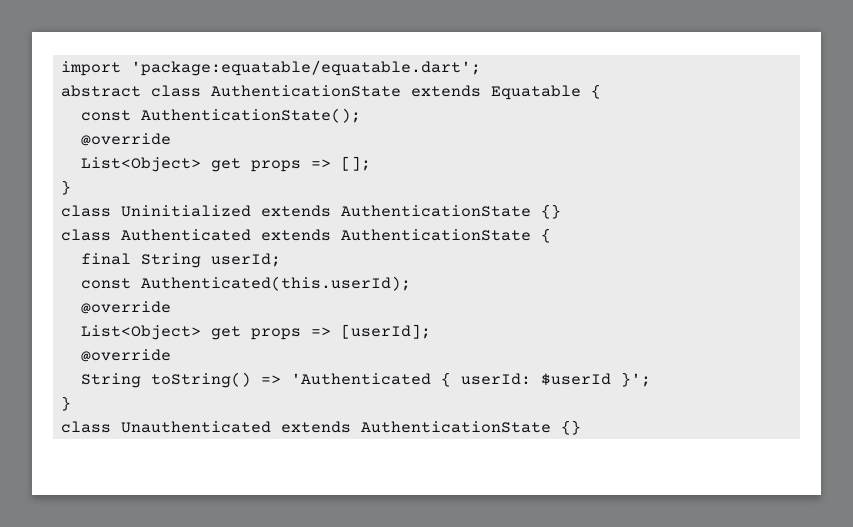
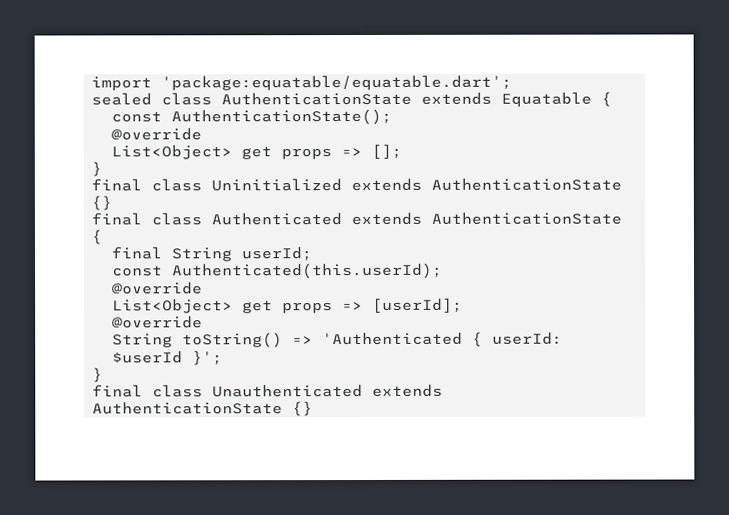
[60,85,141,97] abstract -> [91,92,153,106] sealed
(71, 187) none -> [91,178,143,192] final
(561, 211) none -> [91,212,143,226] final
(71, 403) none -> [92,384,144,398] final

